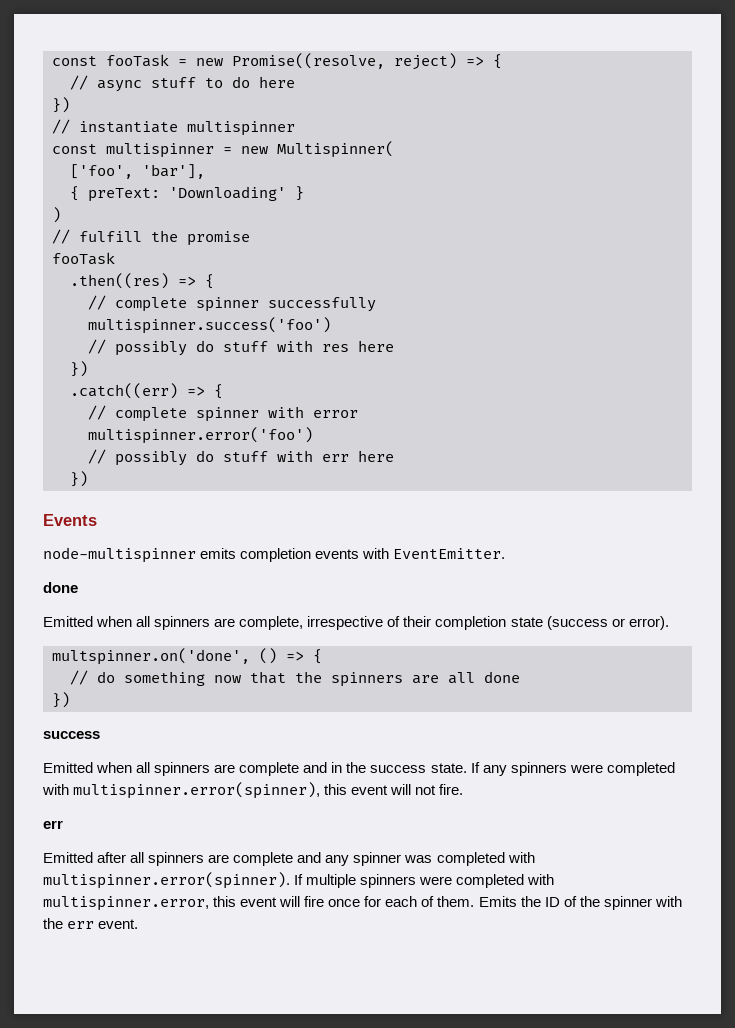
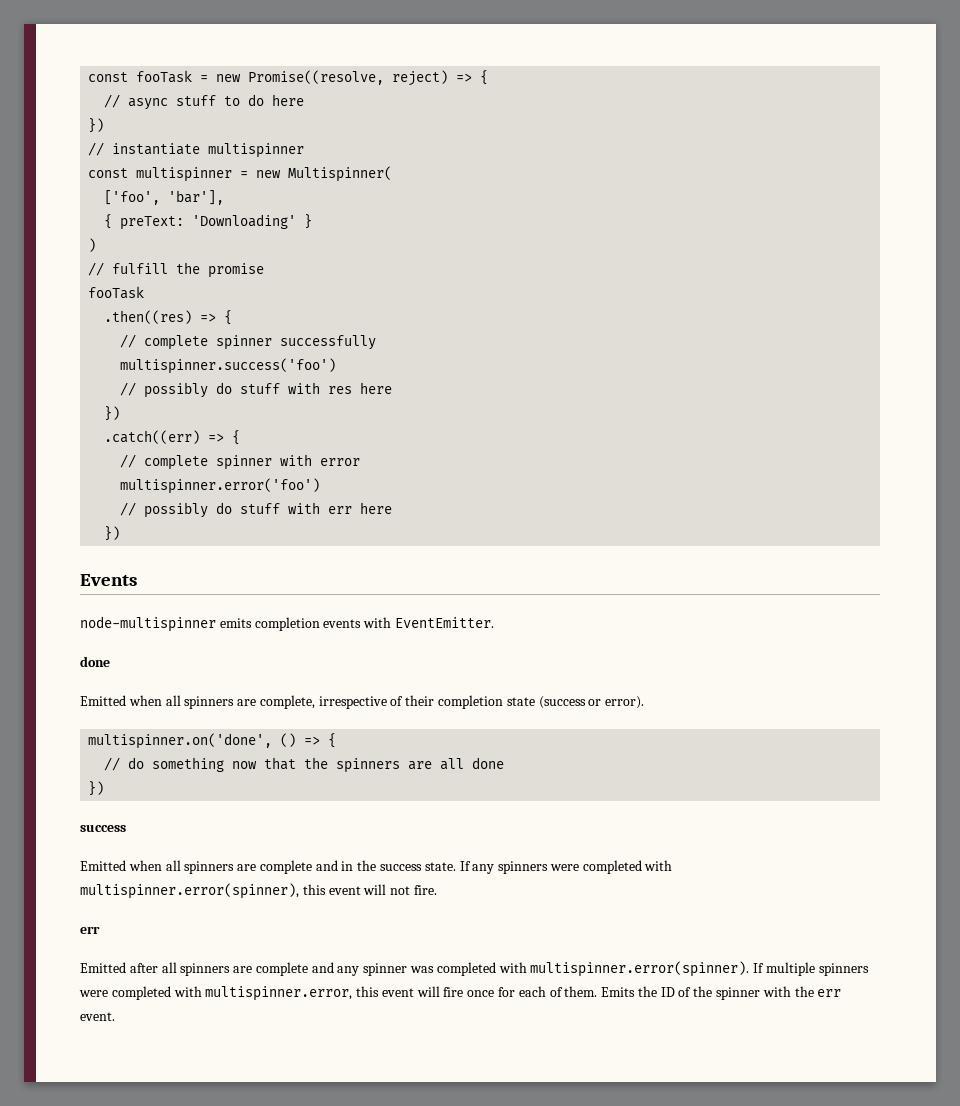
[52,648,250,665] multspinner.on('done', -> [88,733,273,749] multispinner.on('done',

